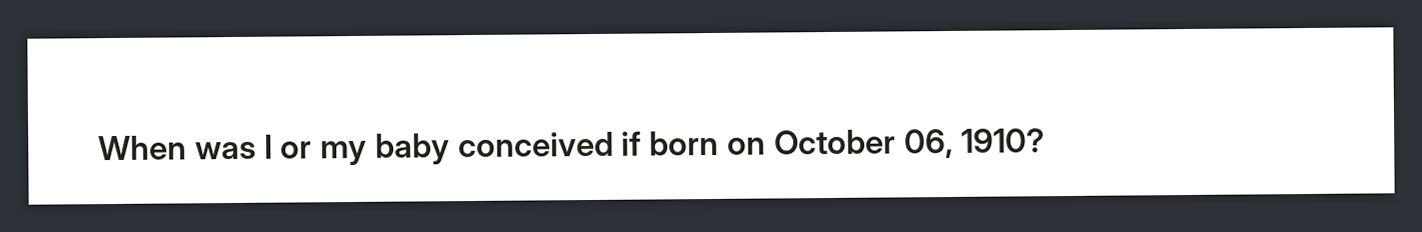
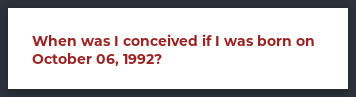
[280,131,642,166] or my baby conceived if -> [123,34,254,46] conceived if I was
[961,128,1046,153] 1910? -> [123,54,162,64] 1992?

